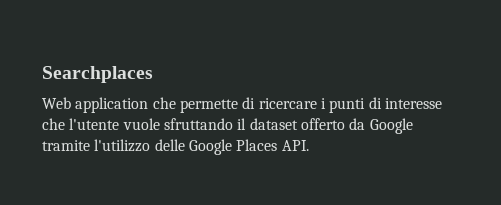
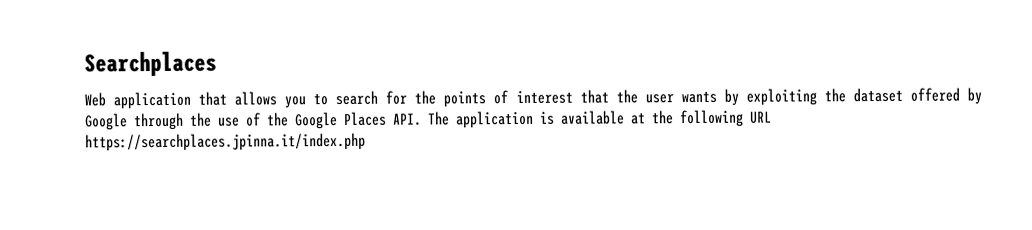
[152,97,442,113] [42,118,413,134] [42,139,309,155] che permette di ricercare i punti di interesse che l'utente vuole sfruttando il dataset offerto da Google tramite l'utilizzo delle Google Places API. -> [198,87,982,109] [84,109,772,131] [85,132,366,152] that allows you to search for the points of interest that the user wants by exploiting the dataset offered by Google through the use of the Google Places API. The application is available at the following URL https://searchplaces.jpinna.it/index.php

